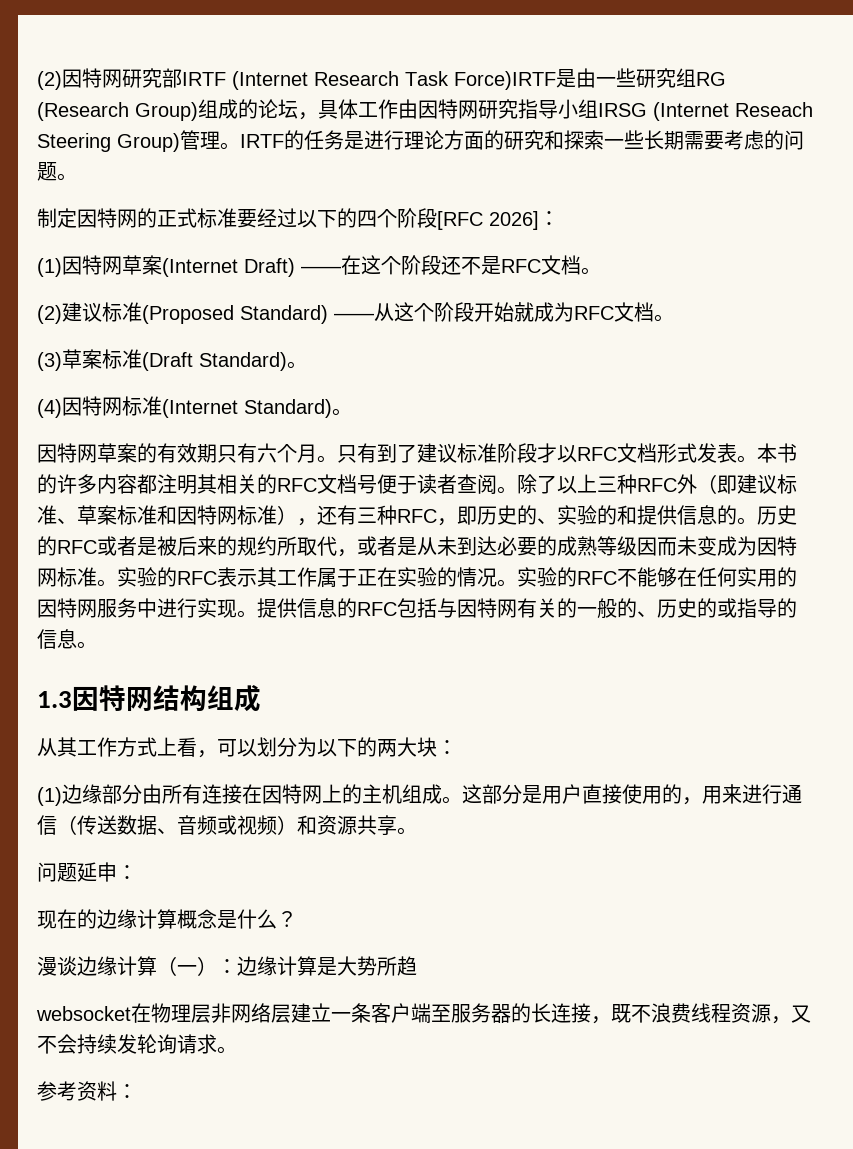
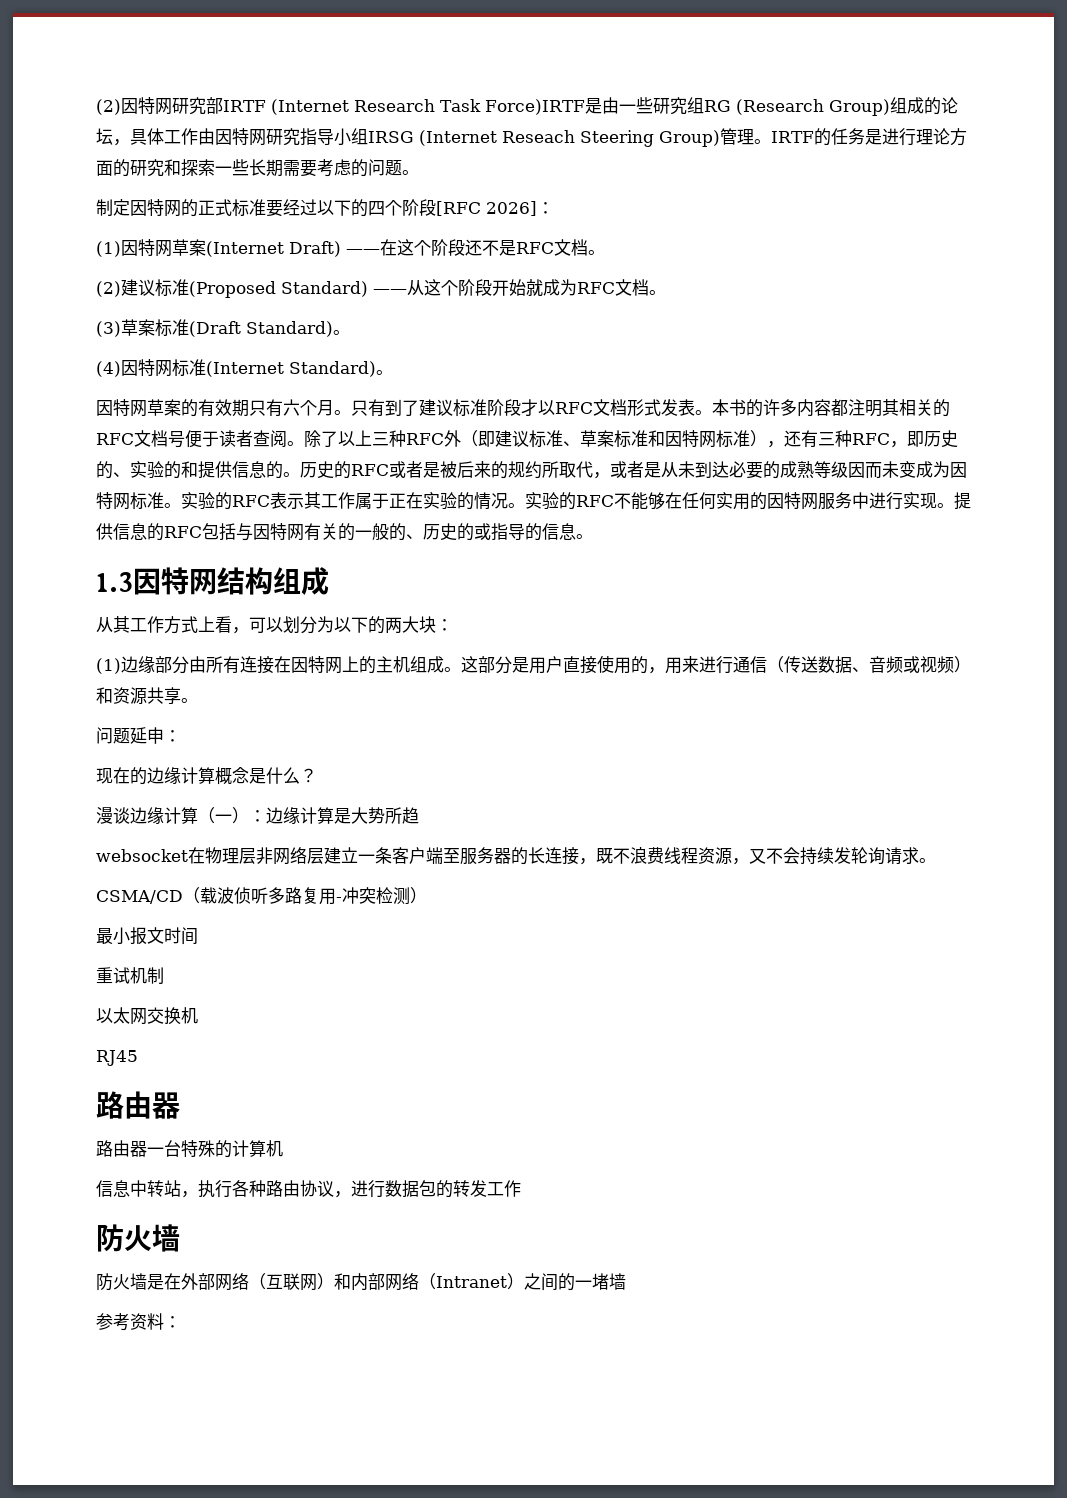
(237, 1050) none -> [96,887,427,905] [96,927,198,945] [96,967,164,984] [96,1007,198,1025] [96,1050,138,1066] [96,1091,180,1119] [96,1140,283,1158] [96,1180,521,1198] [96,1224,180,1252] [96,1273,626,1291] // CSMA/CD（载波侦听多路复用-冲突检测） // 最小报文时间 // 重试机制 // 以太网交换机 // RJ45 // 路由器 // 路由器一台特殊的计算机 // 信息中转站，执行各种路由协议，进行数据包的转发工作 // 防火墙 // 防火墙是在外部网络（互联网）和内部网络（Intranet）之间的一堵墙

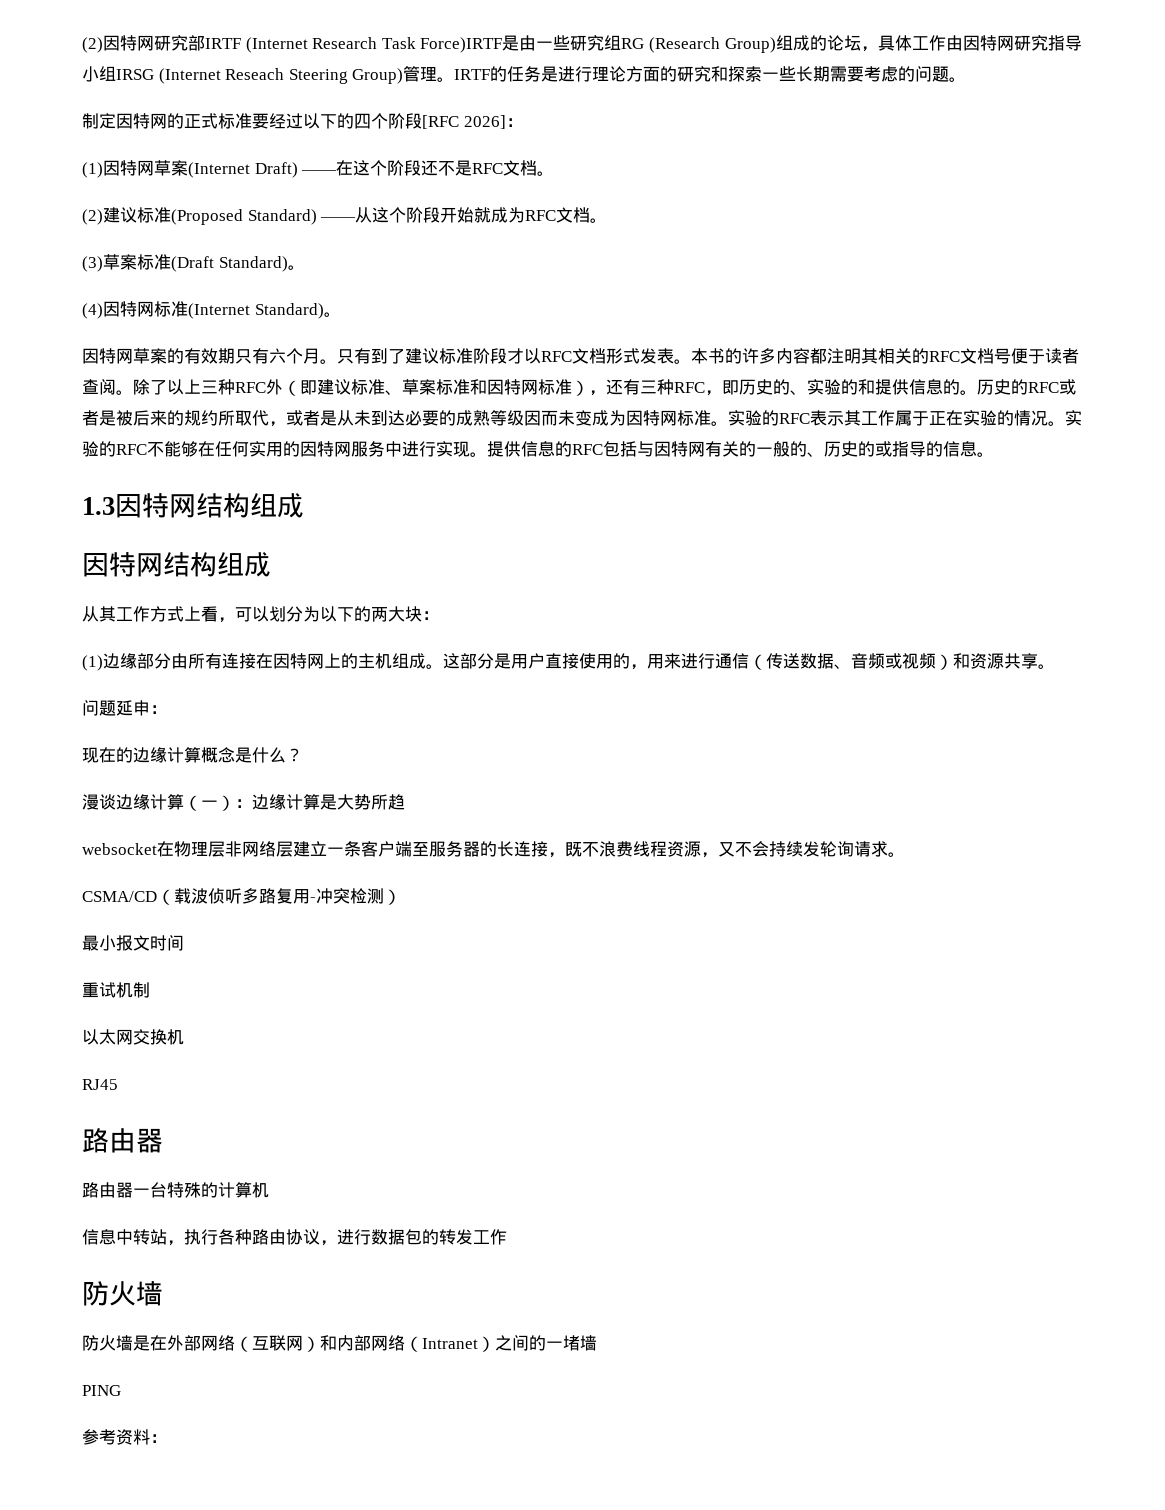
(329, 581) none -> [82,552,271,577] // 因特网结构组成
(626, 1281) none -> [82,1385,121,1396] // PING

